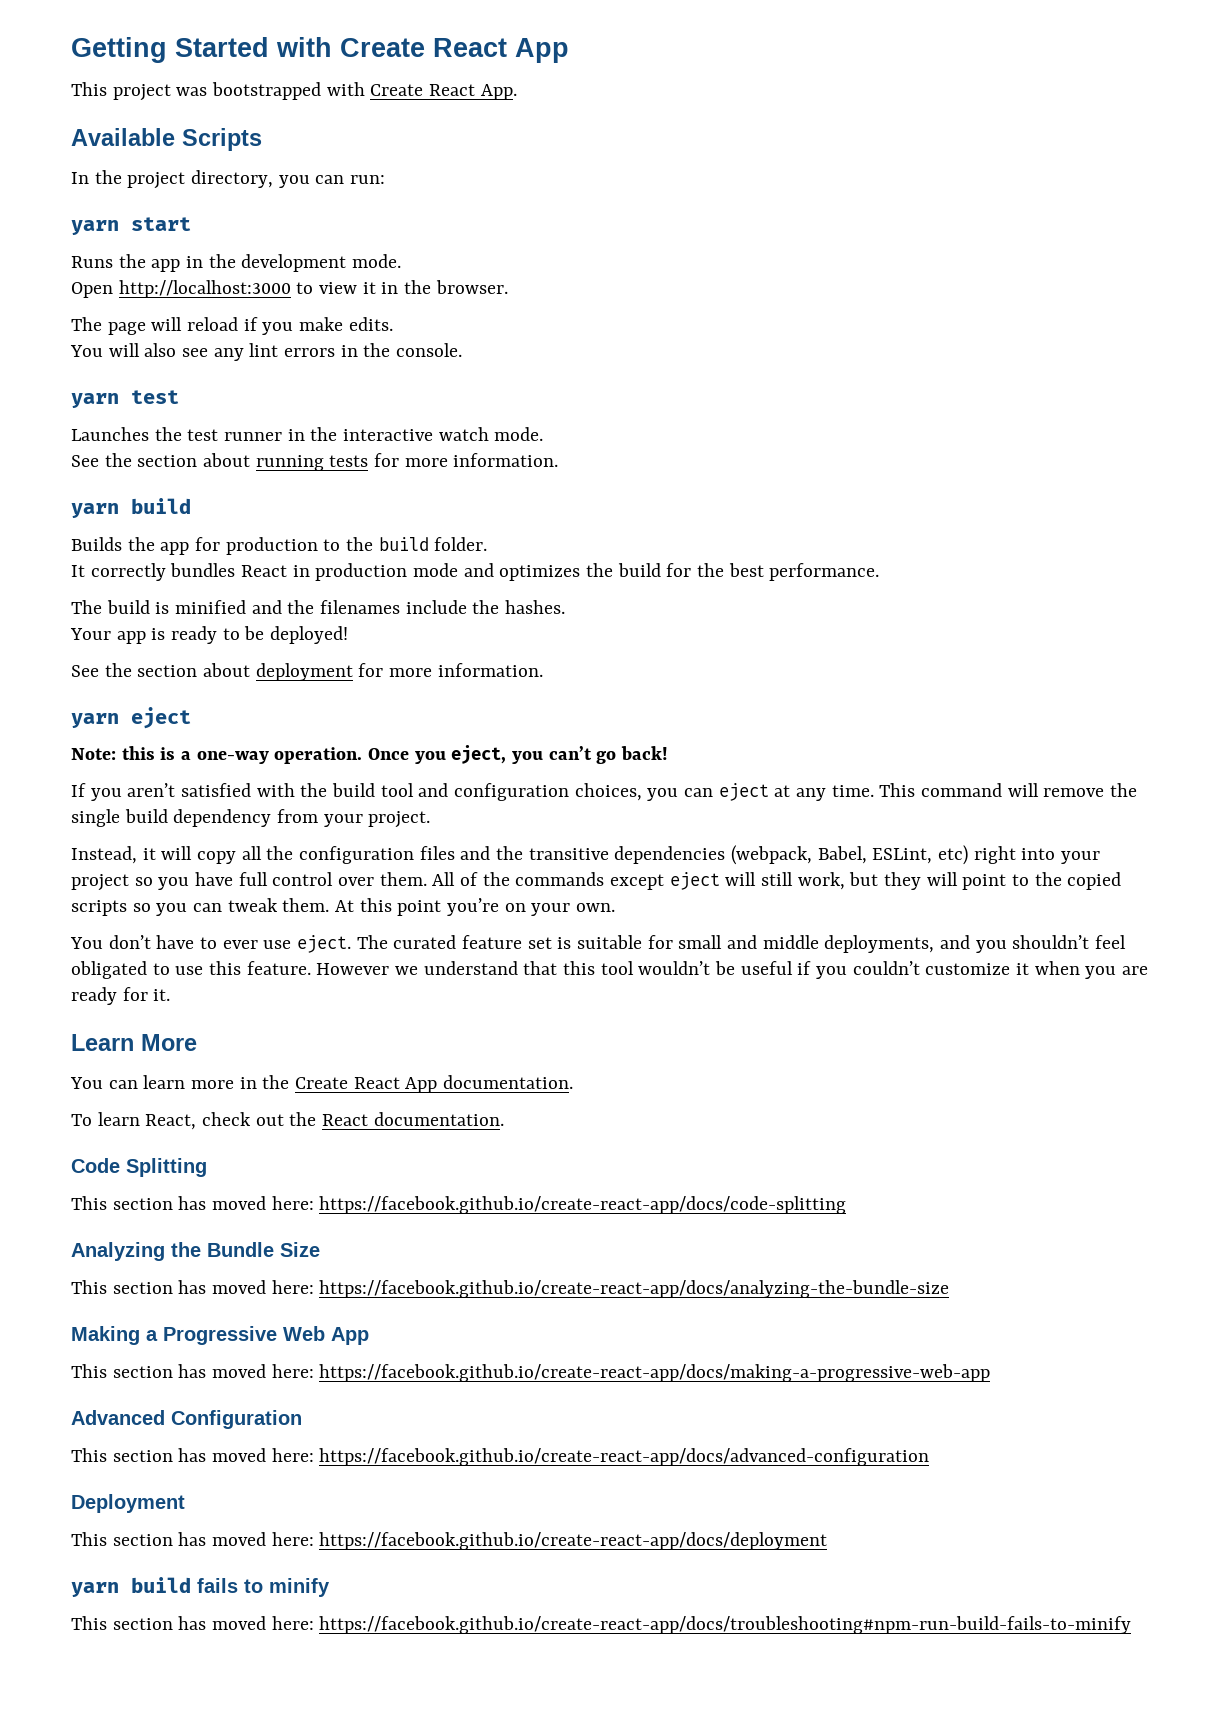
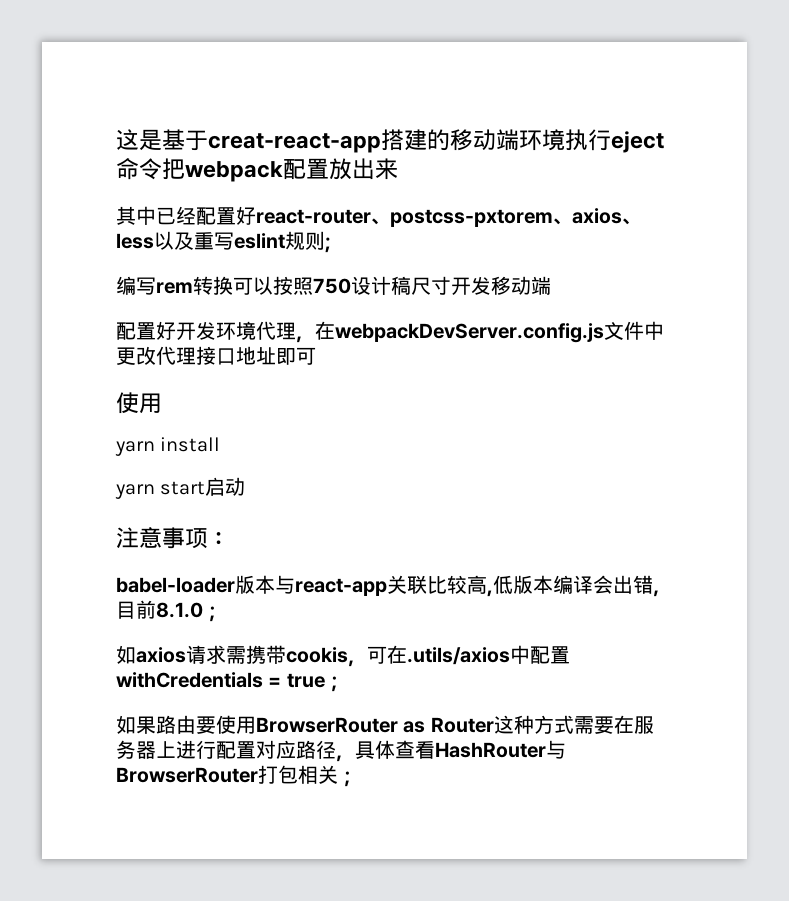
[71,37,569,63] [71,82,517,101] [71,128,262,151] [71,170,386,189] [71,217,191,235] [71,254,402,272] [71,280,508,298] [71,317,393,335] [70,343,463,361] [71,390,179,408] [71,427,544,441] [71,453,559,471] [71,498,191,518] [71,537,488,555] [71,563,880,581] [71,600,566,614] [70,626,349,644] [71,663,543,681] [71,707,191,729] [71,745,669,764] [71,783,1138,801] [71,809,431,828] [71,845,1101,865] [71,872,1122,891] [71,898,616,916] [70,935,1127,953] [71,961,1149,979] [71,987,171,1005] [71,1034,197,1051] [70,1075,574,1093] [71,1112,504,1130] [71,1158,207,1177] [71,1196,847,1214] [71,1242,320,1261] [71,1280,950,1298] [71,1326,369,1345] [71,1364,991,1382] [71,1410,302,1429] [71,1448,930,1466] [71,1494,185,1513] [71,1532,828,1550] [71,1577,330,1597] [71,1616,1132,1634] Getting Started with Create React App // This project was bootstrapped with Create React App. // Available Scripts // In the project directory, you can run: // yarn start // Runs the app in the development mode. // Open http://localhost:3000 to view it in the browser. // The page will reload if you make edits. // You will also see any lint errors in the console. // yarn test // Launches the test runner in the interactive watch mode. // See the section about running tests for more information. // yarn build // Builds the app for production to the build folder. // It correctly bundles React in production mode and optimizes the build for the best performance. // The build is minified and the filenames include the hashes. // Your app is ready to be deployed! // See the section about deployment for more information. // yarn eject // Note: this is a one-way operation. Once you eject, you can’t go back! // If you aren’t satisfied with the build tool and configuration choices, you can eject at any time. This command will remove the single build dependency from your project. // Instead, it will copy all the configuration files and the transitive dependencies (webpack, Babel, ESLint, etc) right into your project so you have full control over them. All of the commands except eject will still work, but they will point to the copied scripts so you can tweak them. At this point you’re on your own. // You don’t have to ever use eject. The curated feature set is suitable for small and middle deployments, and you shouldn’t feel obligated to use this feature. However we understand that this tool wouldn’t be useful if you couldn’t customize it when you are ready for it. // Learn More // You can learn more in the Create React App documentation. // To learn React, check out the React documentation. // Code Splitting // This section has moved here: https://facebook.github.io/create-react-app/docs/code-splitting // Analyzing the Bundle Size // This section has moved here: https://facebook.github.io/create-react-app/docs/analyzing-the-bundle-size // Making a Progressive Web App // This section has moved here: https://facebook.github.io/create-react-app/docs/making-a-progressive-web-app // Advanced Configuration // This section has moved here: https://facebook.github.io/create-react-app/docs/advanced-configuration // Deployment // This section has moved here: https://facebook.github.io/create-react-app/docs/deployment // yarn build fails to minify // This section has moved here: https://facebook.github.io/create-react-app/docs/troubleshooting#npm-run-build-fails-to-minify -> [116,129,664,153] [116,158,398,182] [116,206,641,227] [116,231,331,253] [116,276,551,295] [116,321,664,343] [116,346,316,365] [116,392,162,414] [115,437,221,456] [115,477,246,499] [116,527,229,549] [116,575,672,597] [116,600,222,622] [116,645,570,667] [116,672,344,692] [116,715,654,734] [116,740,566,762] [116,765,357,787] 这是基于creat-react-app搭建的移动端环境执行eject命令把webpack配置放出来 // 其中已经配置好react-router、postcss-pxtorem、axios、less以及重写eslint规则; // 编写rem转换可以按照750设计稿尺寸开发移动端 // 配置好开发环境代理，在webpackDevServer.config.js文件中更改代理接口地址即可 // 使用 // yarn install // yarn start启动 // 注意事项： // babel-loader版本与react-app关联比较高,低版本编译会出错，目前8.1.0； // 如axios请求需携带cookis，可在.utils/axios中配置withCredentials = true； // 如果路由要使用BrowserRouter as Router这种方式需要在服务器上进行配置对应路径，具体查看HashRouter与BrowserRouter打包相关；

